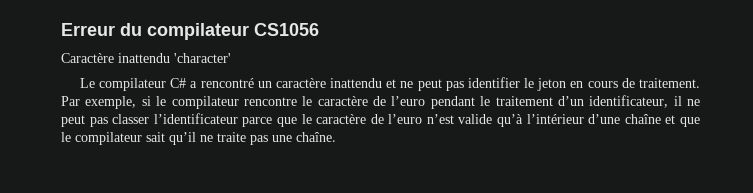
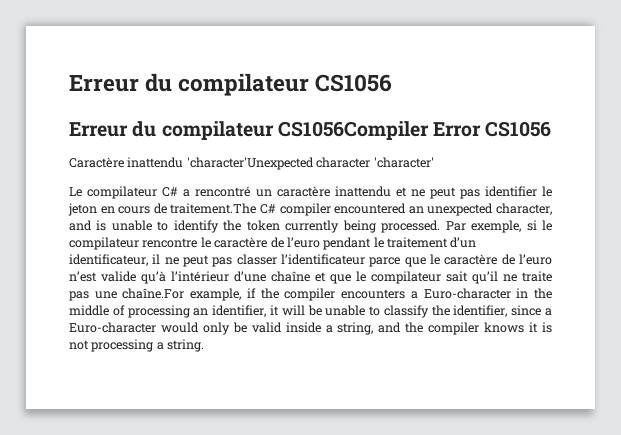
(319, 29) none -> [69,121,552,140] // Erreur du compilateur CS1056Compiler Error CS1056
(170, 58) none -> [186,157,371,170] 'character'Unexpected character
[639,78,701,88] traitement. -> [170,203,552,216] [69,220,441,233] traitement.The C# compiler encountered an unexpected character, and is unable to identify the token currently being processed.
[296,132,336,142] chaîne. -> [122,288,553,301] [69,305,552,318] [69,322,552,335] [69,339,205,352] chaîne.For example, if the compiler encounters a Euro-character in the middle of processing an identifier, it will be unable to classify the identifier, since a Euro-character would only be valid inside a string, and the compiler knows it is not processing a string.

